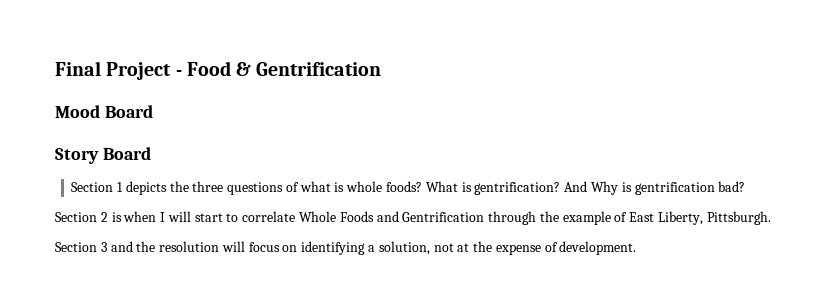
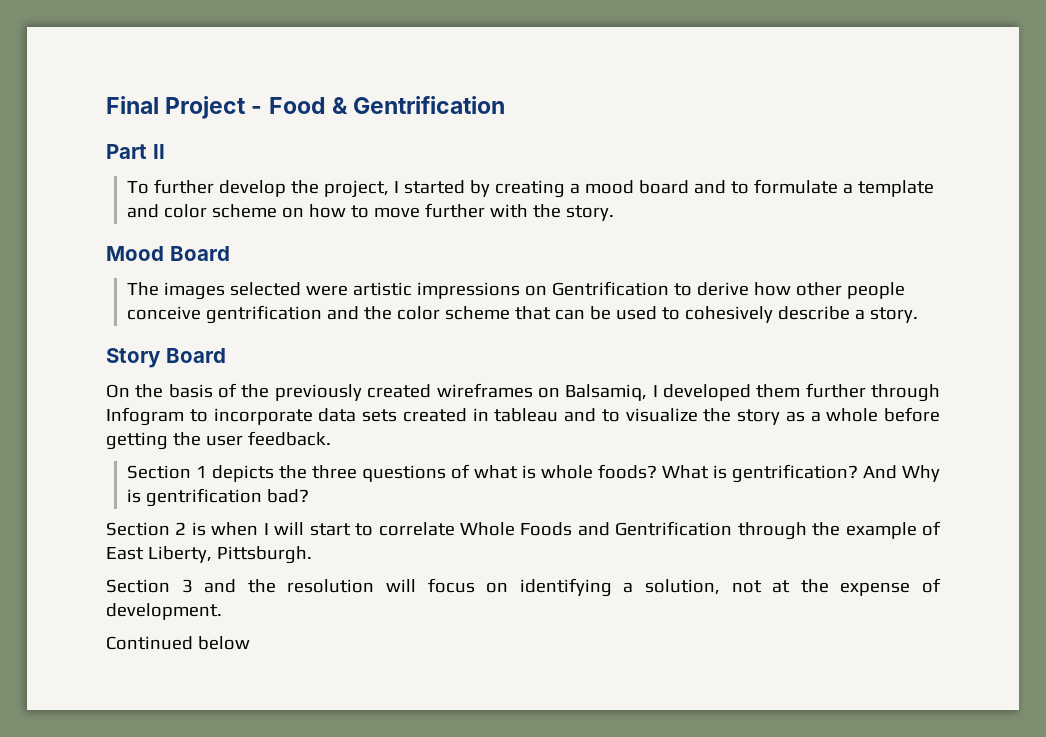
[55,105,153,118] [55,147,151,164] Mood Board // Story Board -> [106,144,165,159] [126,179,934,198] [126,203,614,221] [106,246,230,261] [126,281,905,300] [126,305,918,324] [106,348,226,368] [106,383,940,402] [106,407,940,426] [106,431,331,450] Part II // To further develop the project, I started by creating a mood board and to formulate a template and color scheme on how to move further with the story. // Mood Board // The images selected were artistic impressions on Gentrification to derive how other people conceive gentrification and the color scheme that can be used to cohesively describe a story. // Story Board // On the basis of the previously created wireframes on Balsamiq, I developed them further through Infogram to incorporate data sets created in tableau and to visualize the story as a whole before getting the user feedback.
(637, 248) none -> [106,636,250,650] // Continued below

